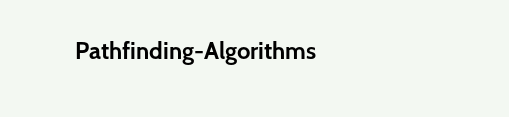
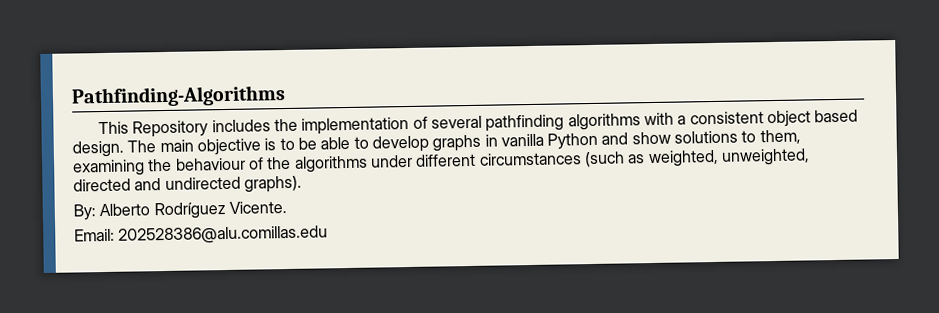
(316, 53) none -> [98,109,859,138] [72,129,801,158] [73,148,810,177] [73,175,302,193] [73,201,287,221] [74,225,329,245] // This Repository includes the implementation of several pathfinding algorithms with a consistent object based design. The main objective is to be able to develop graphs in vanilla Python and show solutions to them, examining the behaviour of the algorithms under different circumstances (such as weighted, unweighted, directed and undirected graphs). // By: Alberto Rodríguez Vicente. // Email: 202528386@alu.comillas.edu

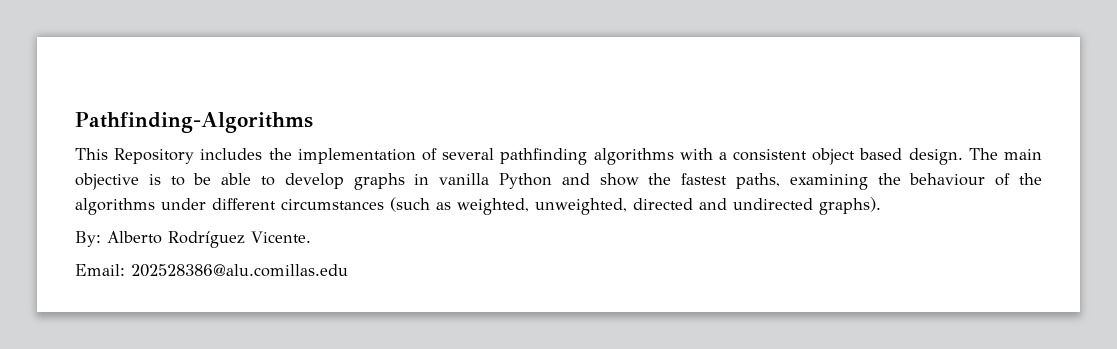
[674,129,801,145] solutions to them, -> [648,173,780,189] the fastest paths,

